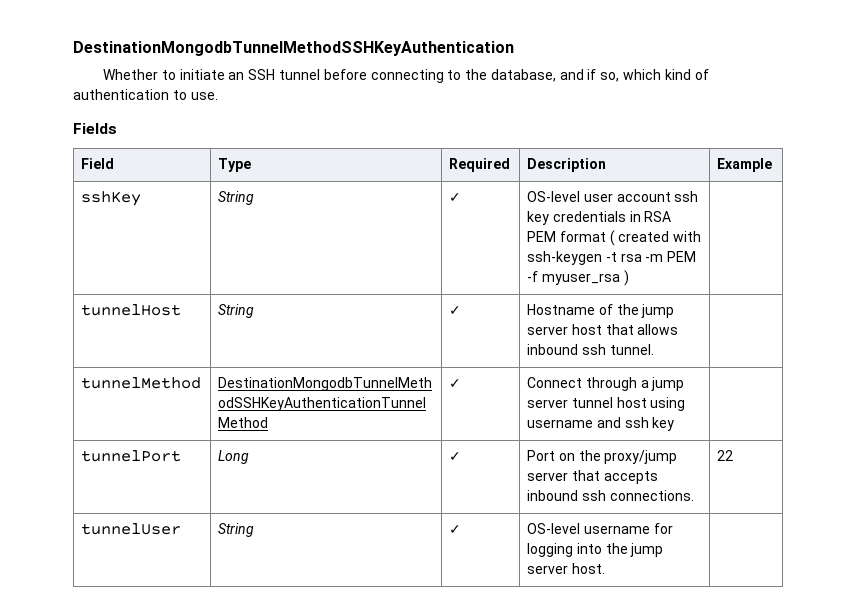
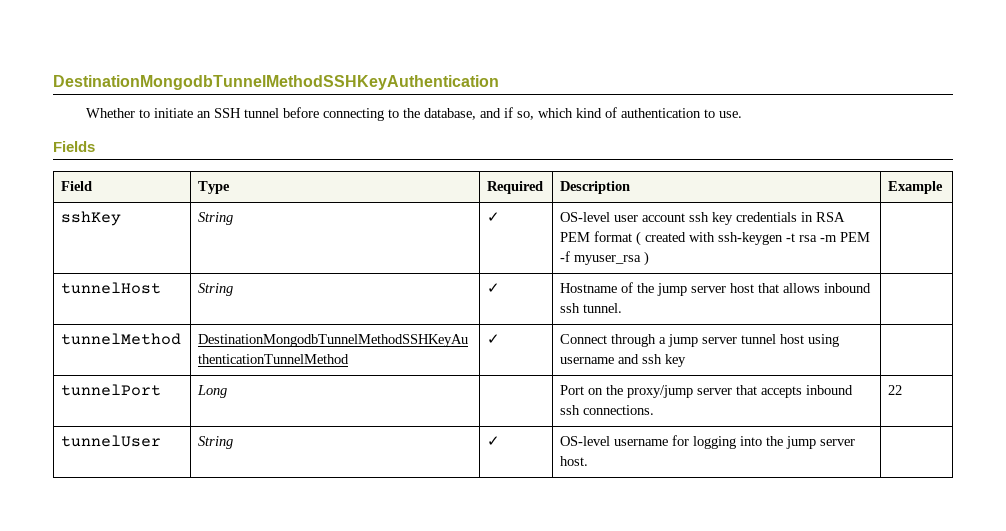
[449,452,462,461] ✓ -> (228, 391) none

